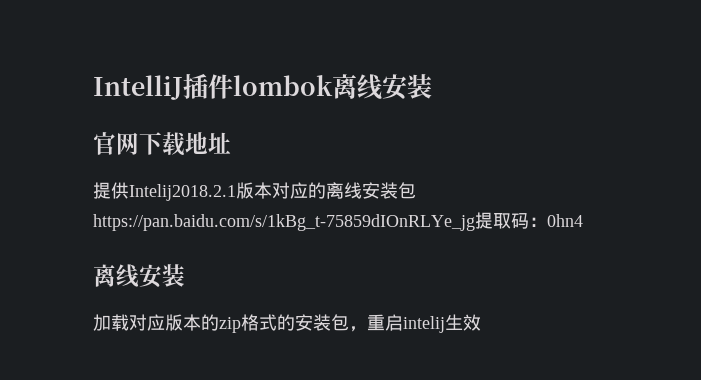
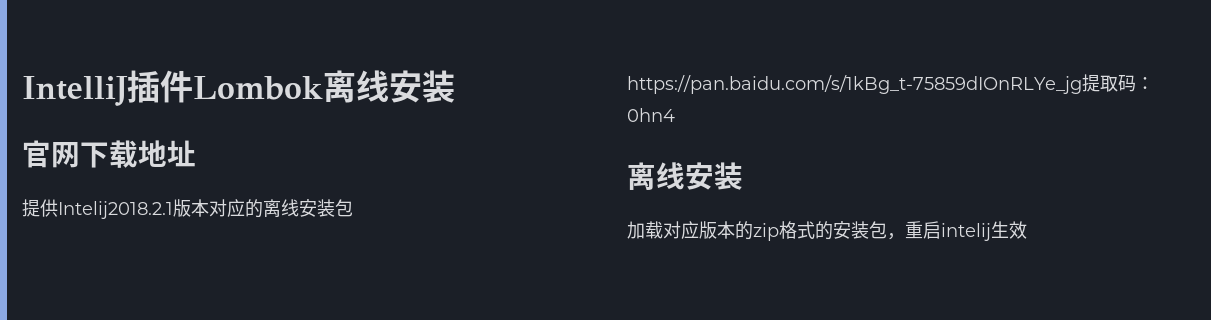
[233,75,333,96] lombok -> [193,76,323,100] Lombok

